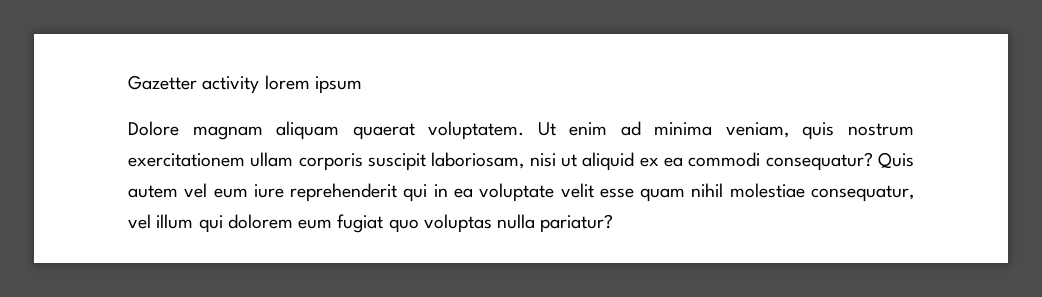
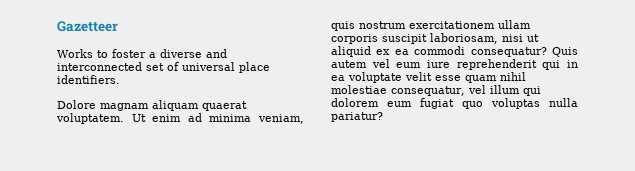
[128,75,362,94] Gazetter activity lorem ipsum -> [57,21,118,32] [57,49,227,58] [57,62,270,73] [57,75,120,84] Gazetteer // Works to foster a diverse and interconnected set of universal place identifiers.

